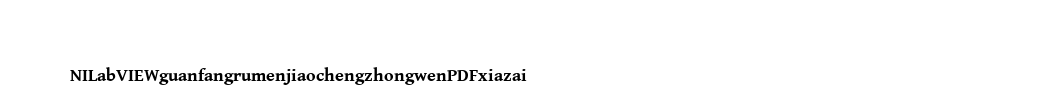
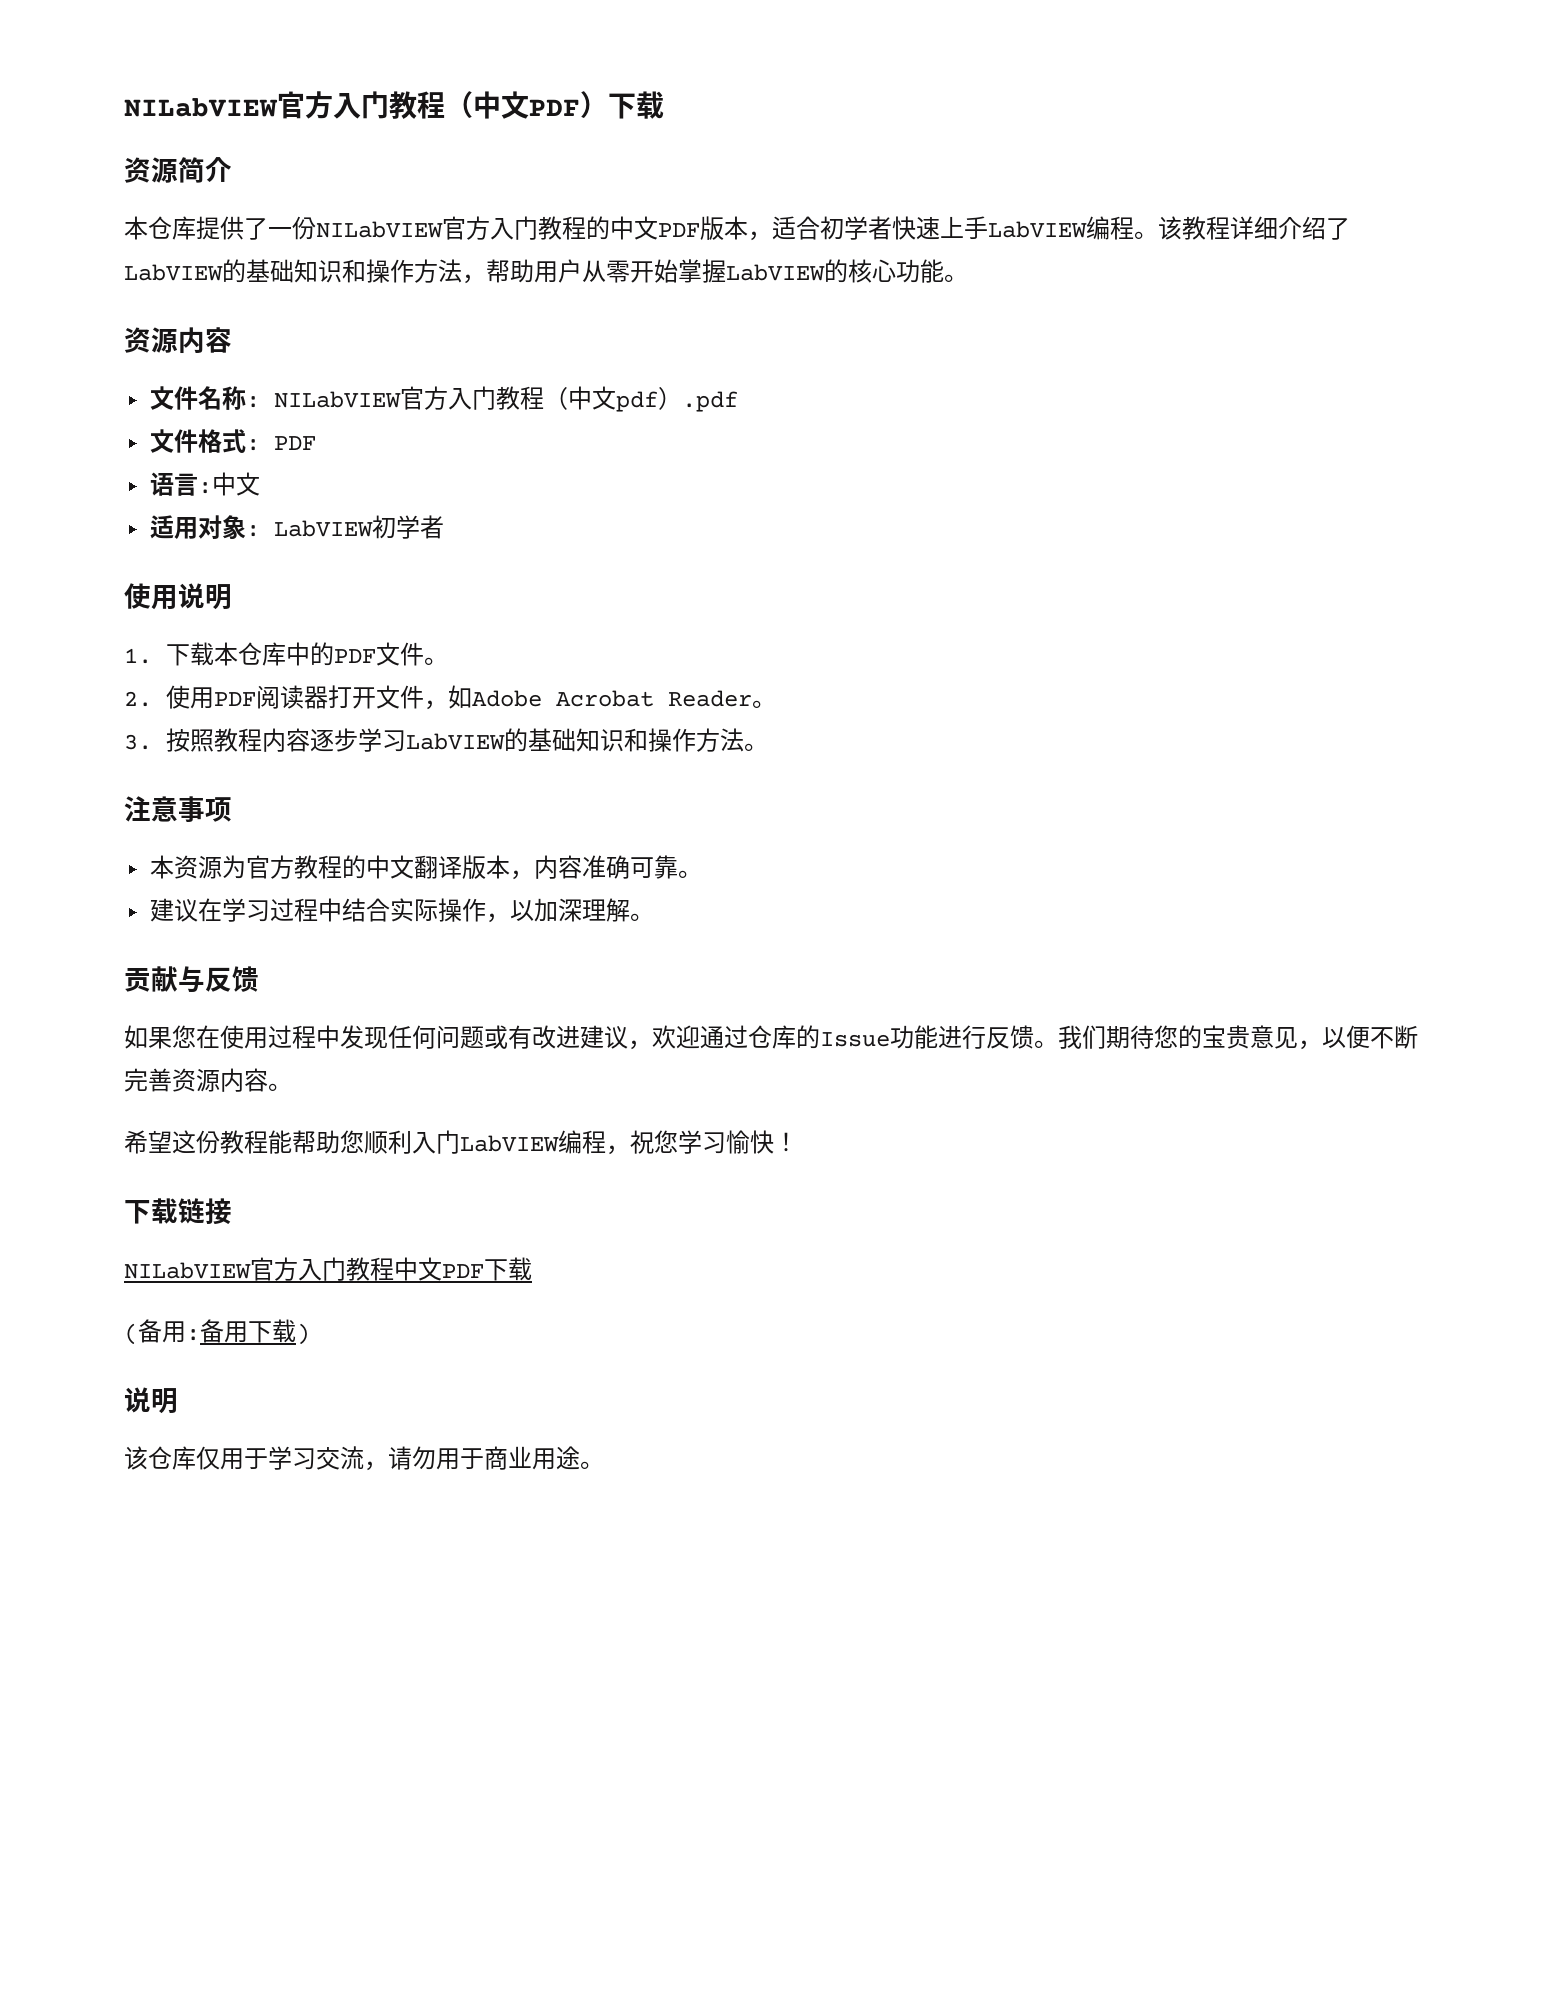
[70,67,527,85] NILabVIEWguanfangrumenjiaochengzhongwenPDFxiazai -> [124,91,664,119] [124,157,232,183] [124,216,1350,241] [124,259,968,284] [124,327,232,354] [150,386,739,412] [150,429,317,453] [150,472,261,496] [150,515,445,539] [124,583,232,610] [124,642,449,666] [124,685,777,710] [124,728,769,752] [124,796,232,822] [150,855,703,880] [150,898,655,923] [124,966,259,993] [124,1025,1418,1050] [124,1068,292,1092] [124,1130,798,1155] [124,1198,232,1225] [124,1257,532,1281] [124,1319,310,1345] [124,1387,178,1414] [124,1446,604,1471] NILabVIEW官方入门教程（中文PDF）下载 // 资源简介 // 本仓库提供了一份NILabVIEW官方入门教程的中文PDF版本，适合初学者快速上手LabVIEW编程。该教程详细介绍了LabVIEW的基础知识和操作方法，帮助用户从零开始掌握LabVIEW的核心功能。 // 资源内容 // 文件名称: NILabVIEW官方入门教程（中文pdf）.pdf // 文件格式: PDF // 语言:中文 // 适用对象: LabVIEW初学者 // 使用说明 // 1.下载本仓库中的PDF文件。 // 2.使用PDF阅读器打开文件，如Adobe Acrobat Reader。 // 3.按照教程内容逐步学习LabVIEW的基础知识和操作方法。 // 注意事项 // 本资源为官方教程的中文翻译版本，内容准确可靠。 // 建议在学习过程中结合实际操作，以加深理解。 // 贡献与反馈 // 如果您在使用过程中发现任何问题或有改进建议，欢迎通过仓库的Issue功能进行反馈。我们期待您的宝贵意见，以便不断完善资源内容。 // 希望这份教程能帮助您顺利入门LabVIEW编程，祝您学习愉快！ // 下载链接 // NILabVIEW官方入门教程中文PDF下载 // (备用:备用下载) // 说明 // 该仓库仅用于学习交流，请勿用于商业用途。

